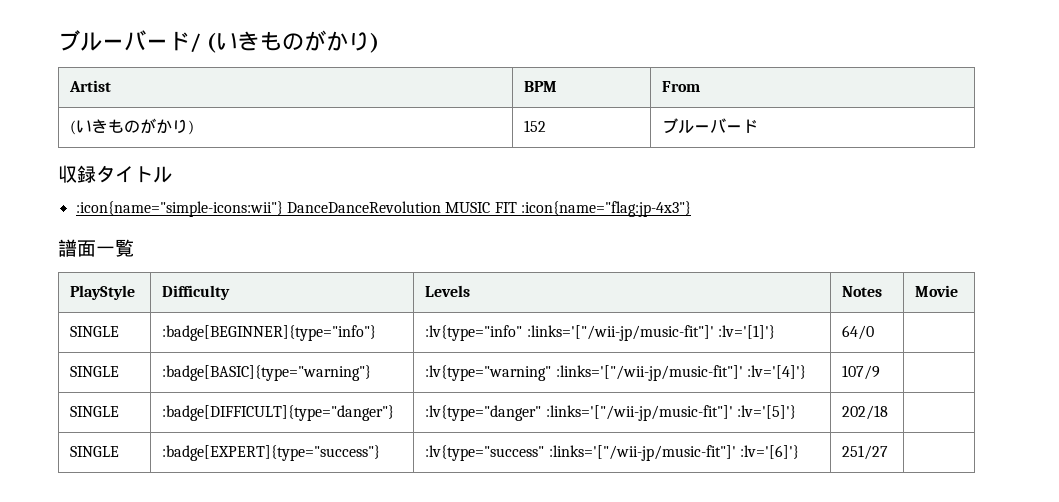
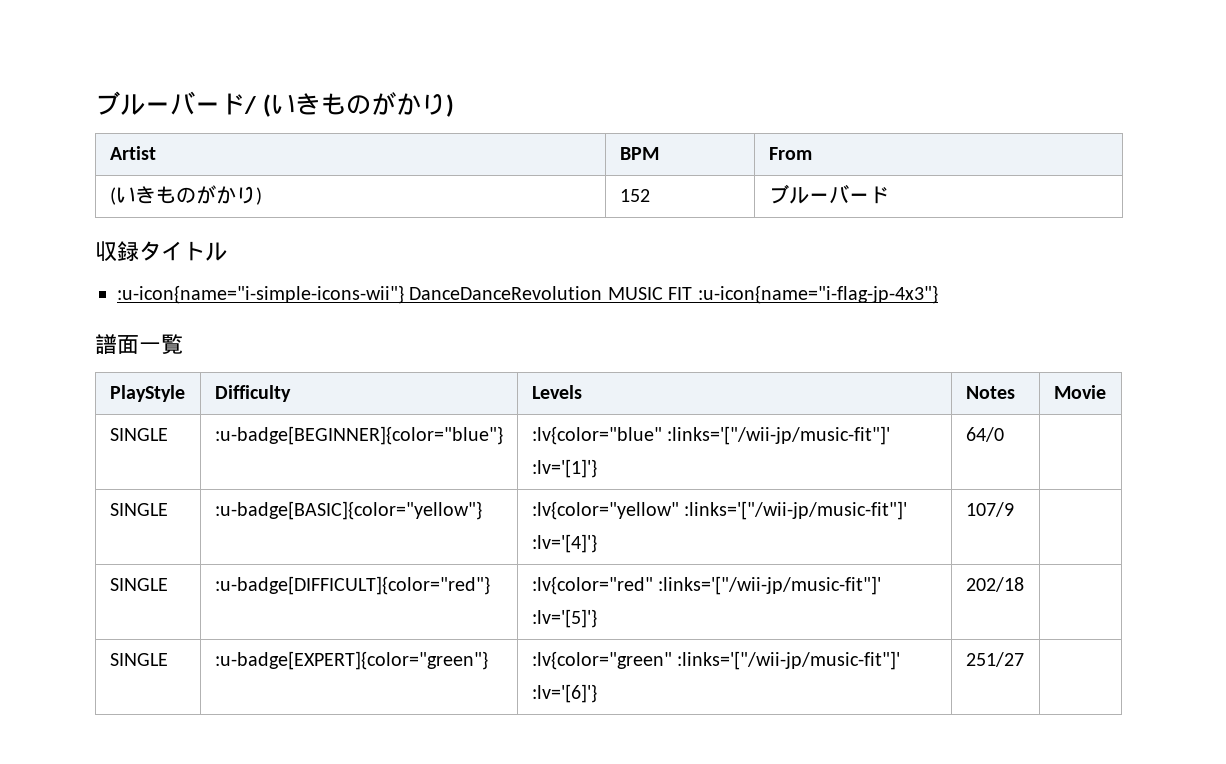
[75,201,283,217] :icon{name="simple-icons:wii"} -> [117,285,404,304] :u-icon{name="i-simple-icons-wii"}
[520,201,691,217] :icon{name="flag:jp-4x3"} -> [697,285,938,304] :u-icon{name="i-flag-jp-4x3"}
[162,325,377,341] [425,325,523,341] :badge[BEGINNER]{type="info"} | :lv{type="info" -> [214,426,503,445] [531,426,662,445] :u-badge[BEGINNER]{color="blue"} | :lv{color="blue"
[162,365,372,381] [425,365,552,381] :badge[BASIC]{type="warning"} | :lv{type="warning" -> [214,501,482,520] [531,501,679,520] :u-badge[BASIC]{color="yellow"} | :lv{color="yellow"
[162,405,395,421] [425,405,542,421] :badge[DIFFICULT]{type="danger"} | :lv{type="danger" -> [214,576,490,595] [531,576,653,595] :u-badge[DIFFICULT]{color="red"} | :lv{color="red"
[162,445,381,461] [425,445,545,461] :badge[EXPERT]{type="success"} | :lv{type="success" -> [214,651,488,670] [531,651,672,670] :u-badge[EXPERT]{color="green"} | :lv{color="green"

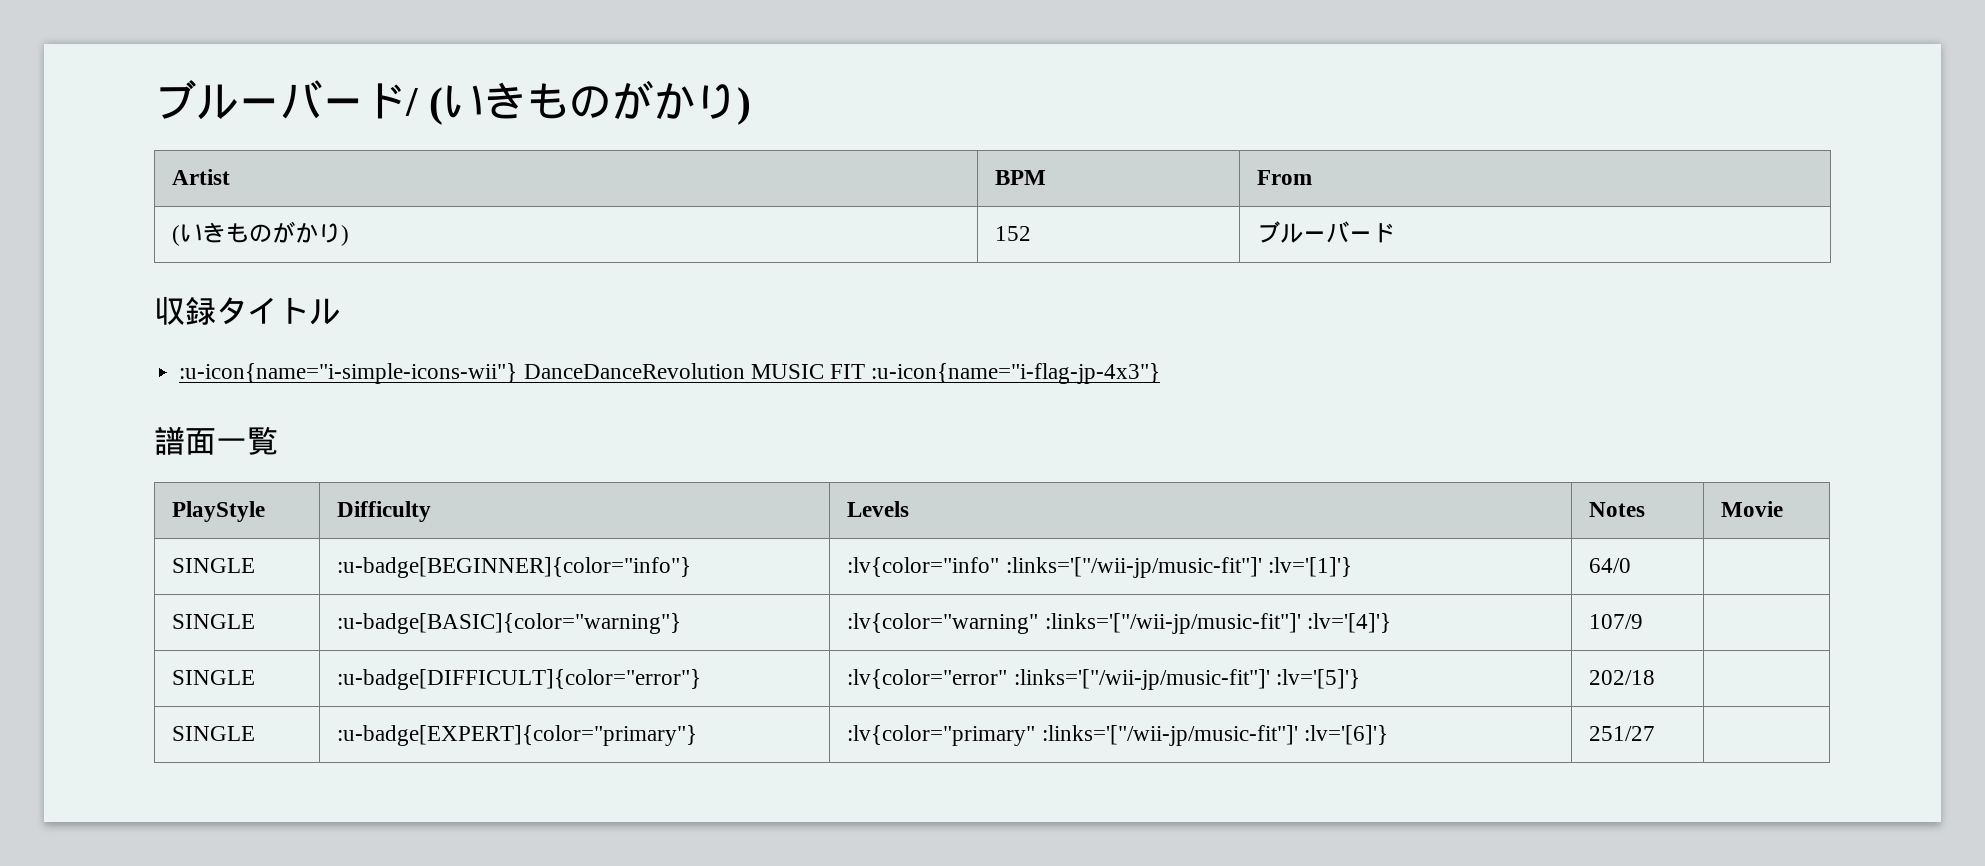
[214,426,503,445] [531,426,662,445] :u-badge[BEGINNER]{color="blue"} | :lv{color="blue" -> [337,557,692,578] [847,557,1000,577] :u-badge[BEGINNER]{color="info"} | :lv{color="info"
[214,501,482,520] [531,501,679,520] :u-badge[BASIC]{color="yellow"} | :lv{color="yellow" -> [337,613,682,634] [847,613,1039,634] :u-badge[BASIC]{color="warning"} | :lv{color="warning"
[214,576,490,595] [531,576,653,595] :u-badge[DIFFICULT]{color="red"} | :lv{color="red" -> [337,669,702,690] [847,669,1008,689] :u-badge[DIFFICULT]{color="error"} | :lv{color="error"
[214,651,488,670] [531,651,672,670] :u-badge[EXPERT]{color="green"} | :lv{color="green" -> [337,725,698,746] [847,725,1036,746] :u-badge[EXPERT]{color="primary"} | :lv{color="primary"

